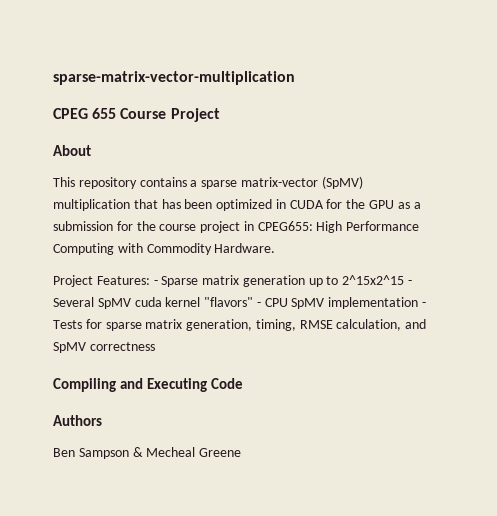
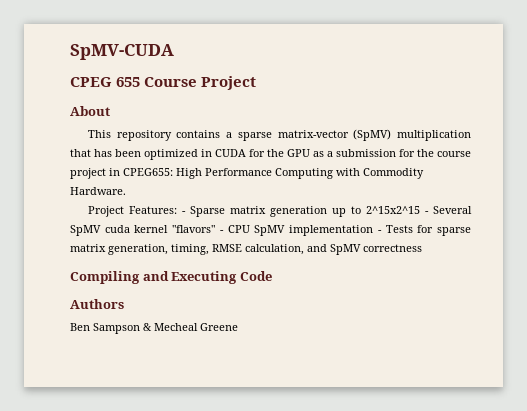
[53,71,295,85] sparse-matrix-vector-multiplication -> [70,44,174,60] SpMV-CUDA

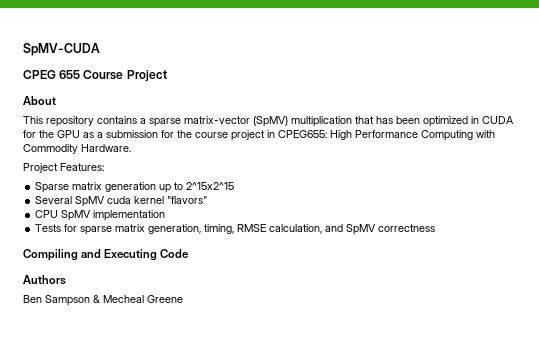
[181,211,186,214] - -> (104, 167) //
[424,211,429,214] - -> (235, 186) //
[219,230,224,233] - -> (208, 200) //
[377,230,382,233] - -> (166, 215) //

